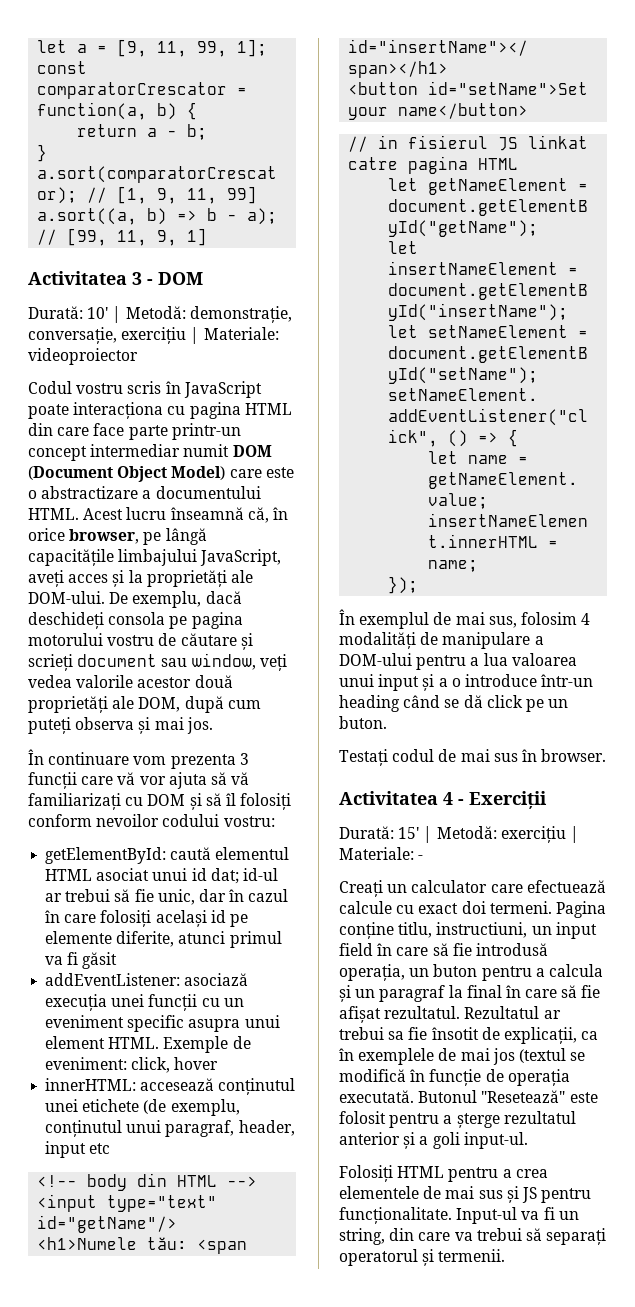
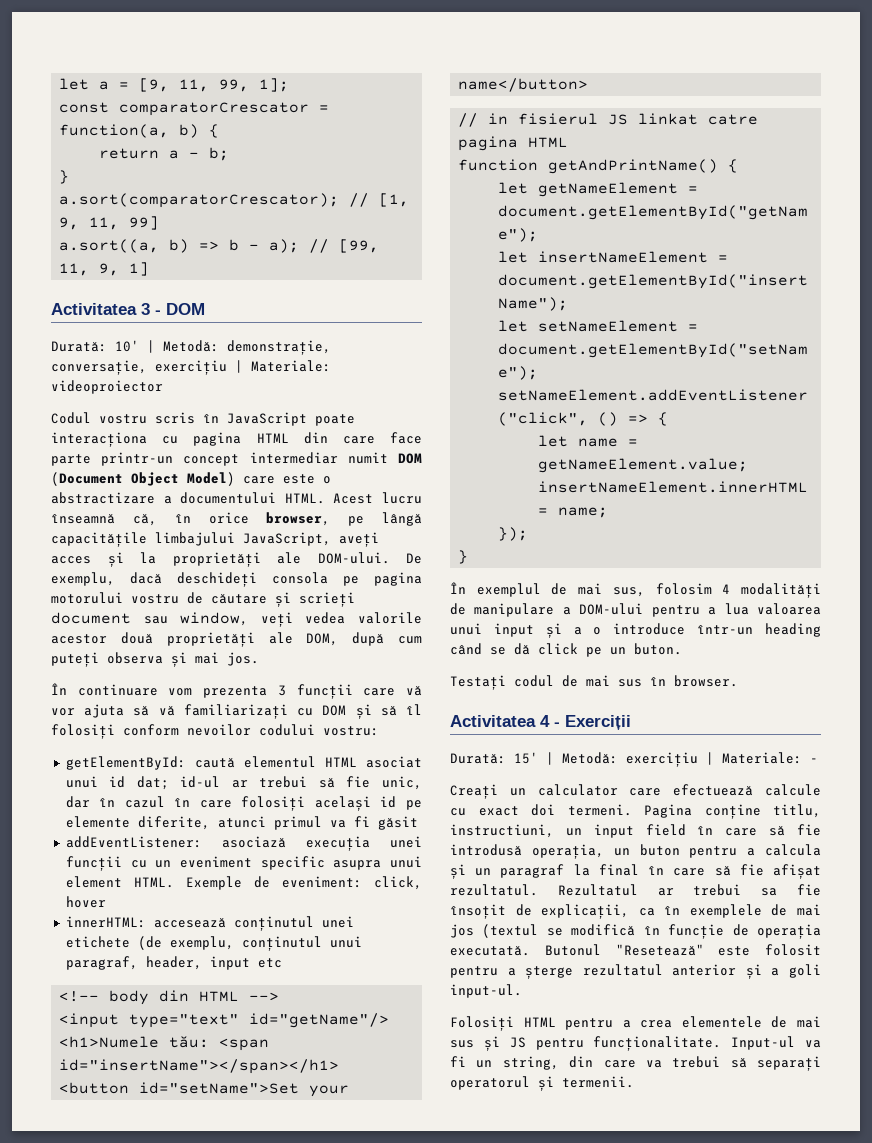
(519, 164) none -> [458,159,739,174] // function getAndPrintName() {
(419, 585) none -> [458,550,469,564] // }
[431,1027,479,1040] însotit -> [450,904,506,920] însoțit

